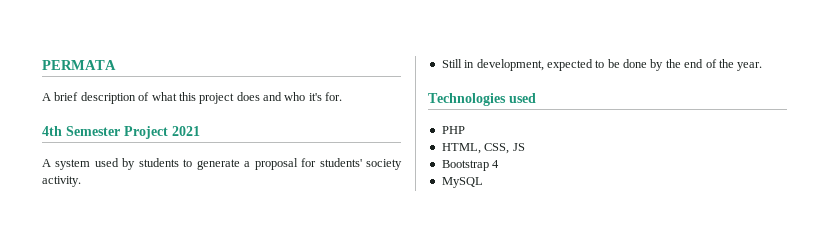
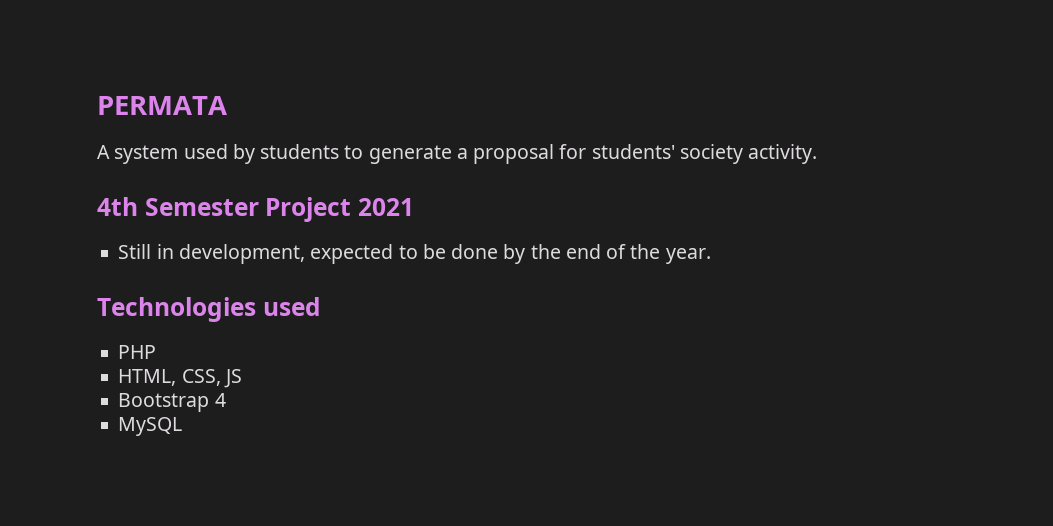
[42,92,343,104] [42,126,200,139] // A brief description of what this project does and who it's for. // 4th Semester Project 2021 -> (227, 105) none
(81, 181) none -> [97,197,414,222] // 4th Semester Project 2021

